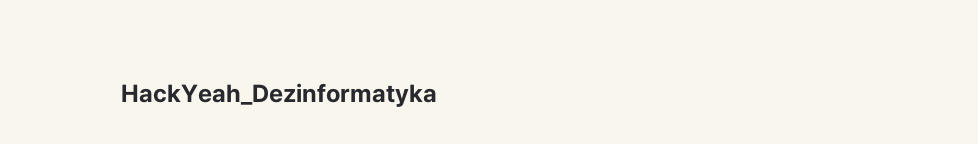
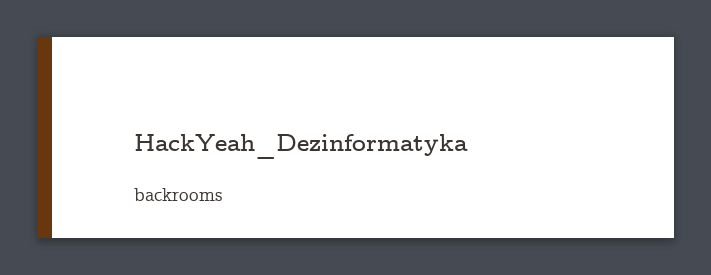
(437, 95) none -> [134,188,222,201] // backrooms

